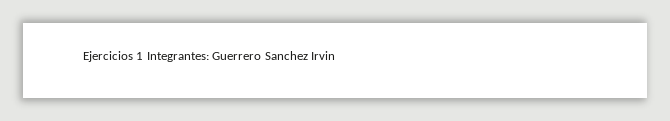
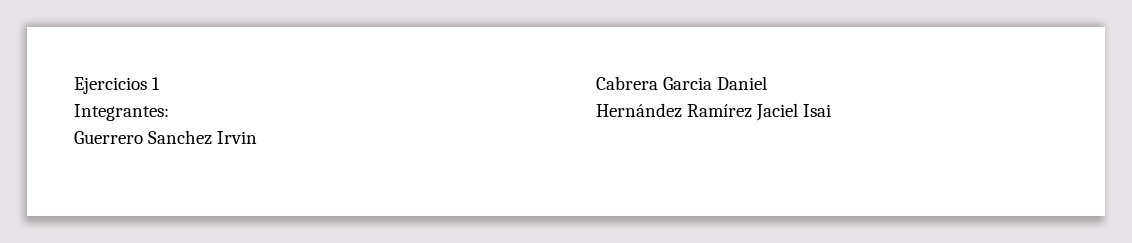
(144, 56) none -> (161, 83) //
(209, 57) none -> (169, 112) //
(335, 55) none -> [596,76,768,90] [596,103,832,121] // Cabrera Garcia Daniel // Hernández Ramírez Jaciel Isai

